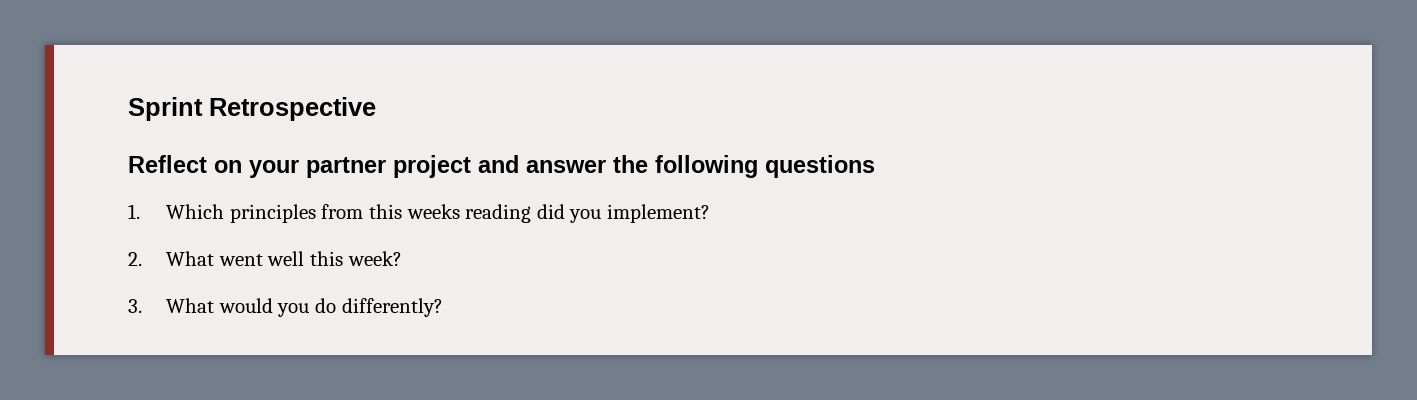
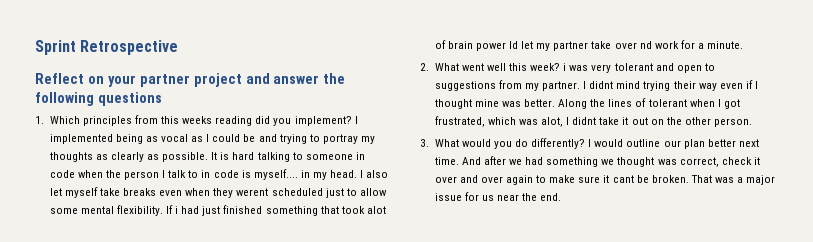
(710, 213) none -> [354,116,358,124] [49,134,376,144] [49,152,365,162] [49,169,389,180] [49,187,387,198] [49,205,386,216] [434,40,744,51] I implemented being as vocal as I could be and trying to portray my thoughts as clearly as possible. It is hard talking to someone in code when the person I talk to in code is myself.... in my head. I also let myself take breaks even when they werent scheduled just to allow some mental flexibility. If i had just finished something that took alot of brain power Id let my partner take over nd work for a minute.
(402, 258) none -> [563,63,715,73] [434,80,759,91] [434,98,740,109] [434,116,753,127] i was very tolerant and open to suggestions from my partner. I didnt mind trying their way even if I thought mine was better. Along the lines of tolerant when I got frustrated, which was alot, I didnt take it out on the other person.
(443, 307) none -> [588,139,759,149] [434,156,760,167] [434,175,776,185] [434,192,562,201] I would outline our plan better next time. And after we had something we thought was correct, check it over and over again to make sure it cant be broken. That was a major issue for us near the end.

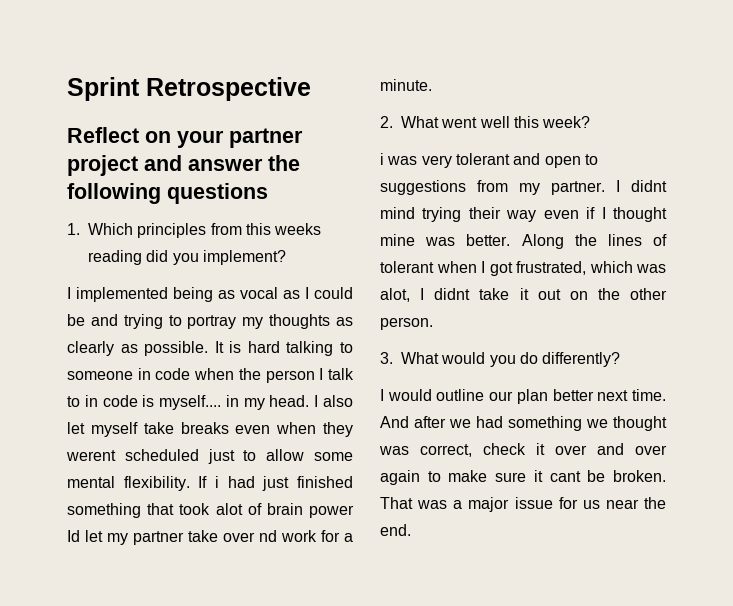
(352, 121) none -> (286, 257) //
(561, 67) none -> (591, 122) //
(586, 143) none -> (621, 359) //

